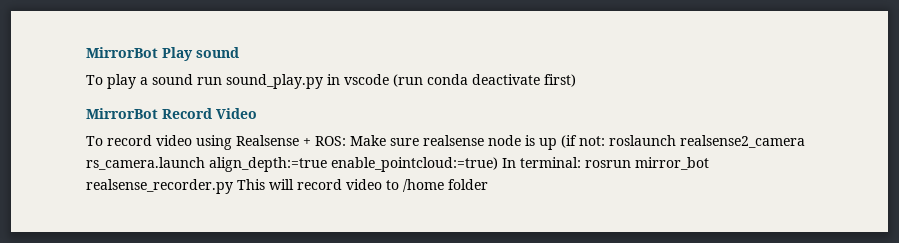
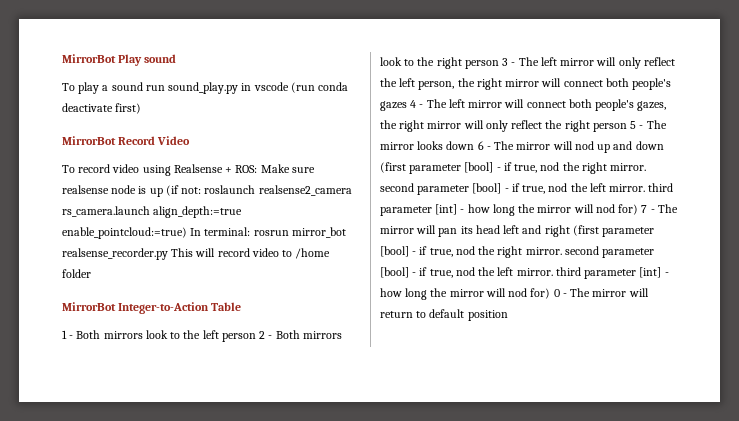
(488, 184) none -> [62,302,242,314] [62,330,342,342] [380,57,675,69] [380,78,672,90] [380,99,667,111] [380,120,667,132] [380,141,664,153] [380,162,647,174] [380,183,674,195] [380,204,678,216] [380,225,655,237] [380,246,655,258] [380,267,669,279] [380,288,649,300] [380,309,508,321] // MirrorBot Integer-to-Action Table // 1 - Both mirrors look to the left person 2 - Both mirrors look to the right person 3 - The left mirror will only reflect the left person, the right mirror will connect both people's gazes 4 - The left mirror will connect both people's gazes, the right mirror will only reflect the right person 5 - The mirror looks down 6 - The mirror will nod up and down (first parameter [bool] - if true, nod the right mirror. second parameter [bool] - if true, nod the left mirror. third parameter [int] - how long the mirror will nod for) 7 - The mirror will pan its head left and right (first parameter [bool] - if true, nod the right mirror. second parameter [bool] - if true, nod the left mirror. third parameter [int] - how long the mirror will nod for) 0 - The mirror will return to default position

